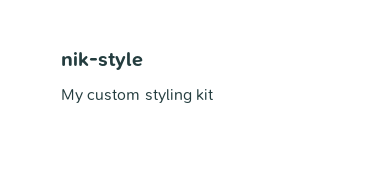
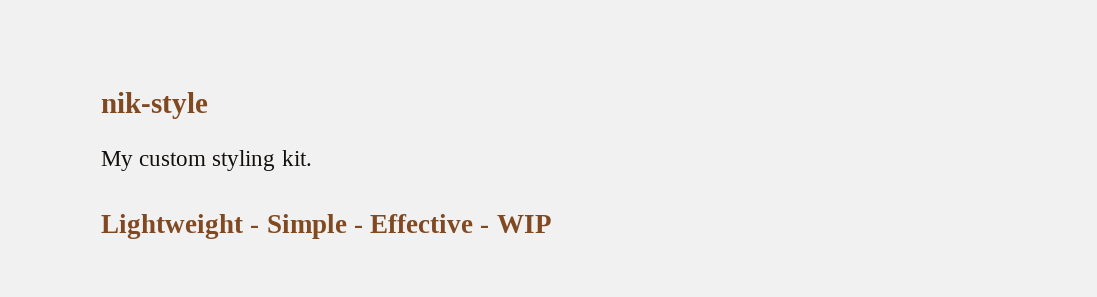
[195,89,214,101] kit -> [281,150,312,166] [101,214,552,239] kit. // Lightweight - Simple - Effective - WIP

